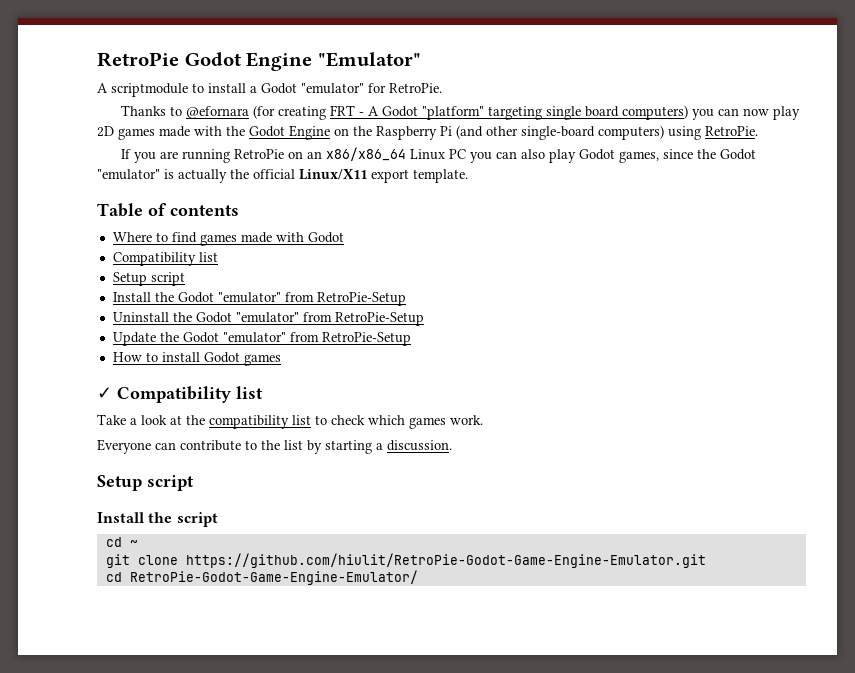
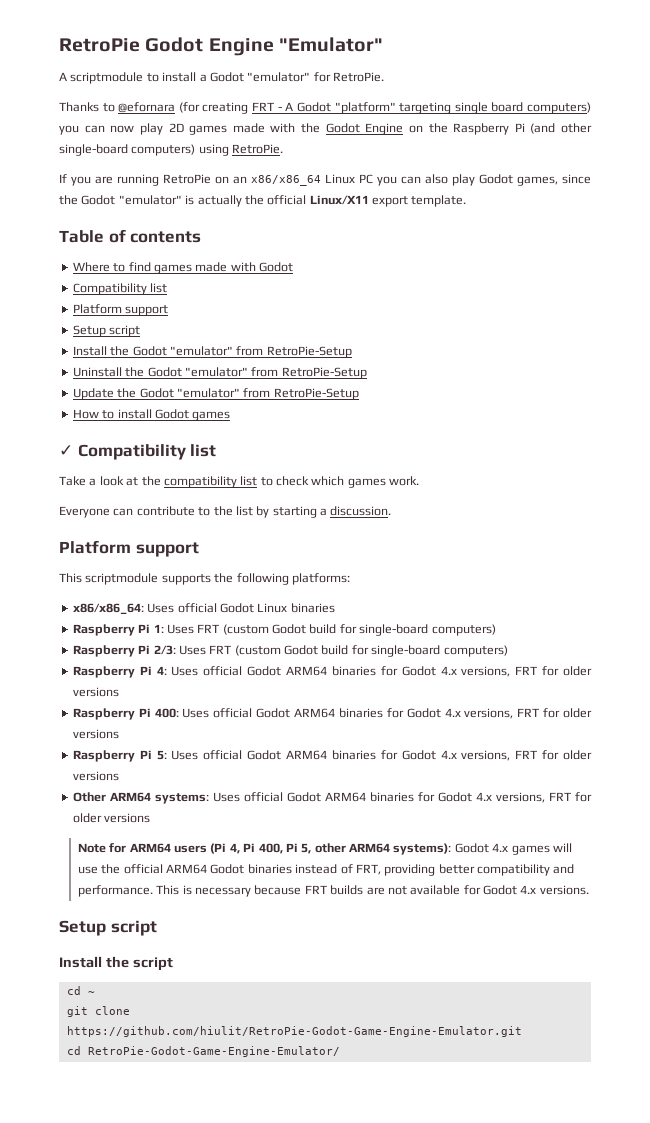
(218, 257) none -> [72,304,169,316] // Platform support
(452, 445) none -> [59,540,199,557] [59,573,350,585] [72,603,335,615] [72,624,496,636] [72,645,508,657] [72,666,592,678] [72,687,119,697] [72,708,592,720] [72,729,119,739] [72,750,592,762] [72,771,119,781] [72,792,592,804] [72,813,151,823] [77,843,572,855] [77,864,575,876] [77,885,589,897] // Platform support // This scriptmodule supports the following platforms: // x86/x86_64: Uses official Godot Linux binaries // Raspberry Pi 1: Uses FRT (custom Godot build for single-board computers) // Raspberry Pi 2/3: Uses FRT (custom Godot build for single-board computers) // Raspberry Pi 4: Uses official Godot ARM64 binaries for Godot 4.x versions, FRT for older versions // Raspberry Pi 400: Uses official Godot ARM64 binaries for Godot 4.x versions, FRT for older versions // Raspberry Pi 5: Uses official Godot ARM64 binaries for Godot 4.x versions, FRT for older versions // Other ARM64 systems: Uses official Godot ARM64 binaries for Godot 4.x versions, FRT for older versions // Note for ARM64 users (Pi 4, Pi 400, Pi 5, other ARM64 systems): Godot 4.x games will use the official ARM64 Godot binaries instead of FRT, providing better compatibility and performance. This is necessary because FRT builds are not available for Godot 4.x versions.

